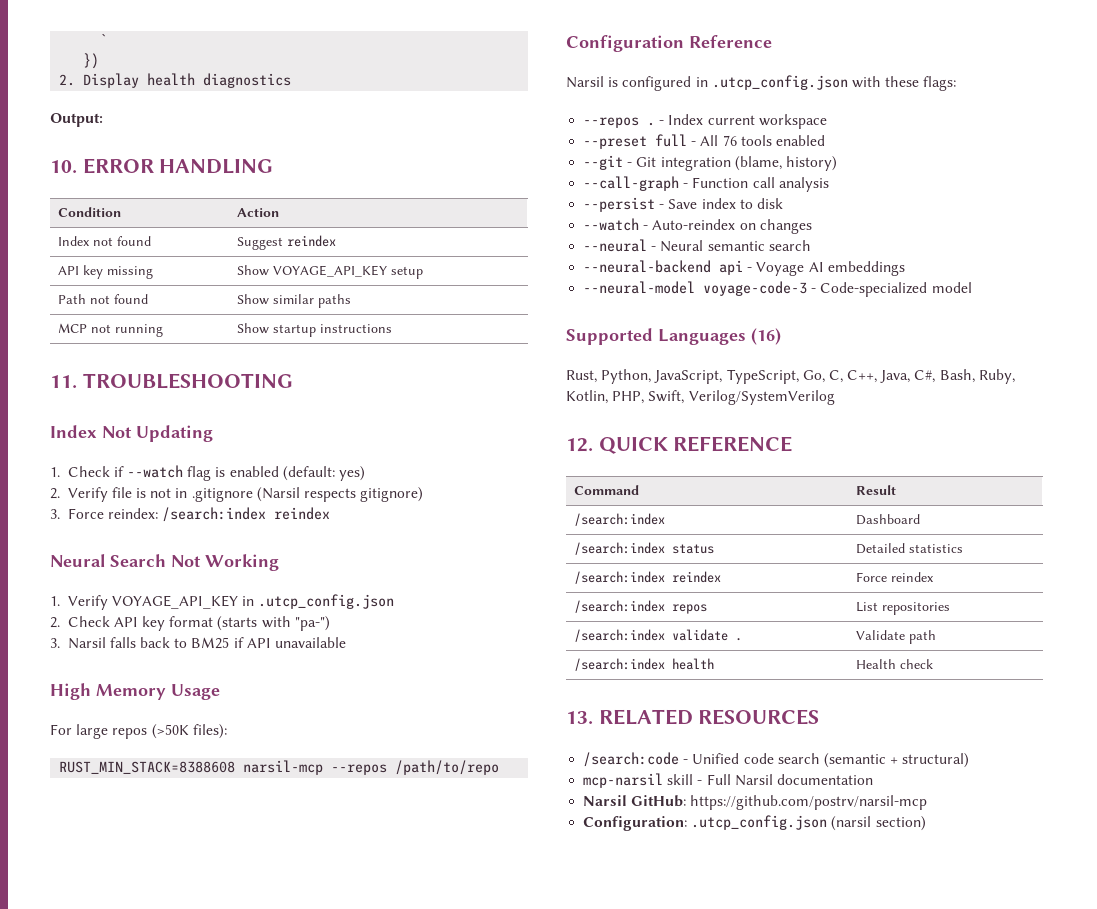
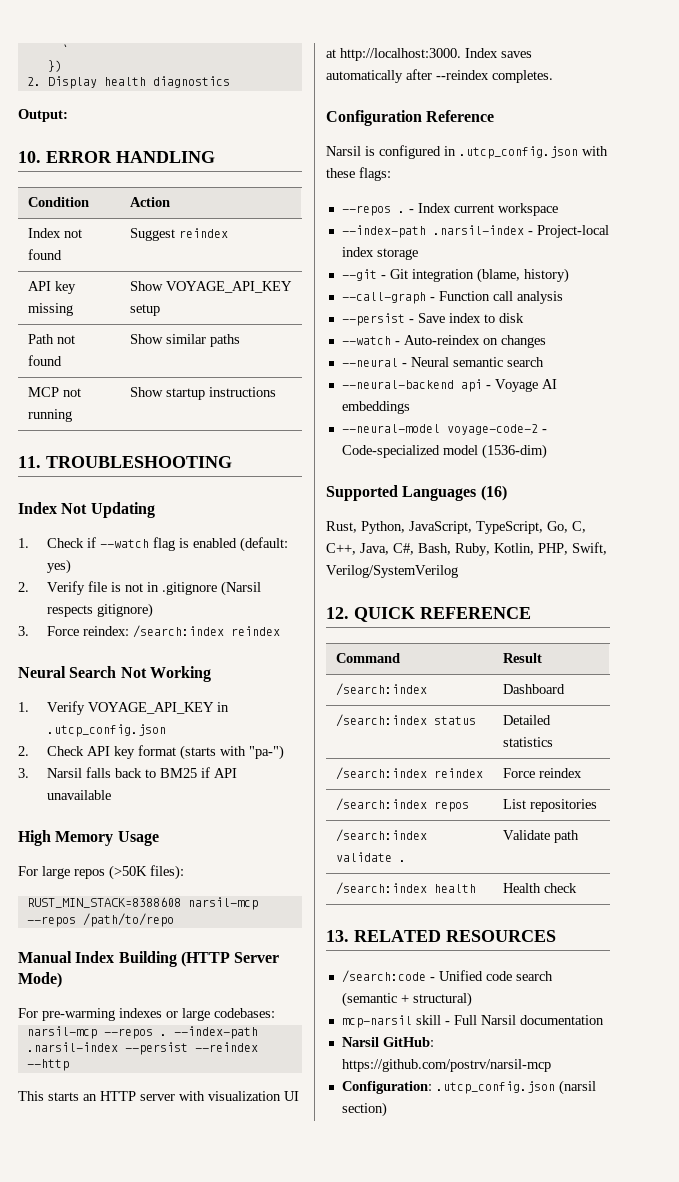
(500, 767) none -> [18,951,280,967] [18,972,62,988] [18,1008,275,1021] [26,1026,258,1039] [26,1042,258,1055] [26,1059,69,1071] [18,1091,299,1101] [326,48,532,61] [326,69,553,83] // Manual Index Building (HTTP Server Mode) // For pre-warming indexes or large codebases: // narsil-mcp --repos . --index-path .narsil-index --persist --reindex --http // This starts an HTTP server with visualization UI at http://localhost:3000. Index saves automatically after --reindex completes.
[583,134,825,149] --preset full - All 76 tools enabled -> [341,225,609,238] [341,247,418,260] --index-path .narsil-index - Project-local index storage
[703,281,808,296] voyage-code-3 -> [446,424,538,435] voyage-code-2
(972, 287) none -> [481,444,547,459] (1536-dim)

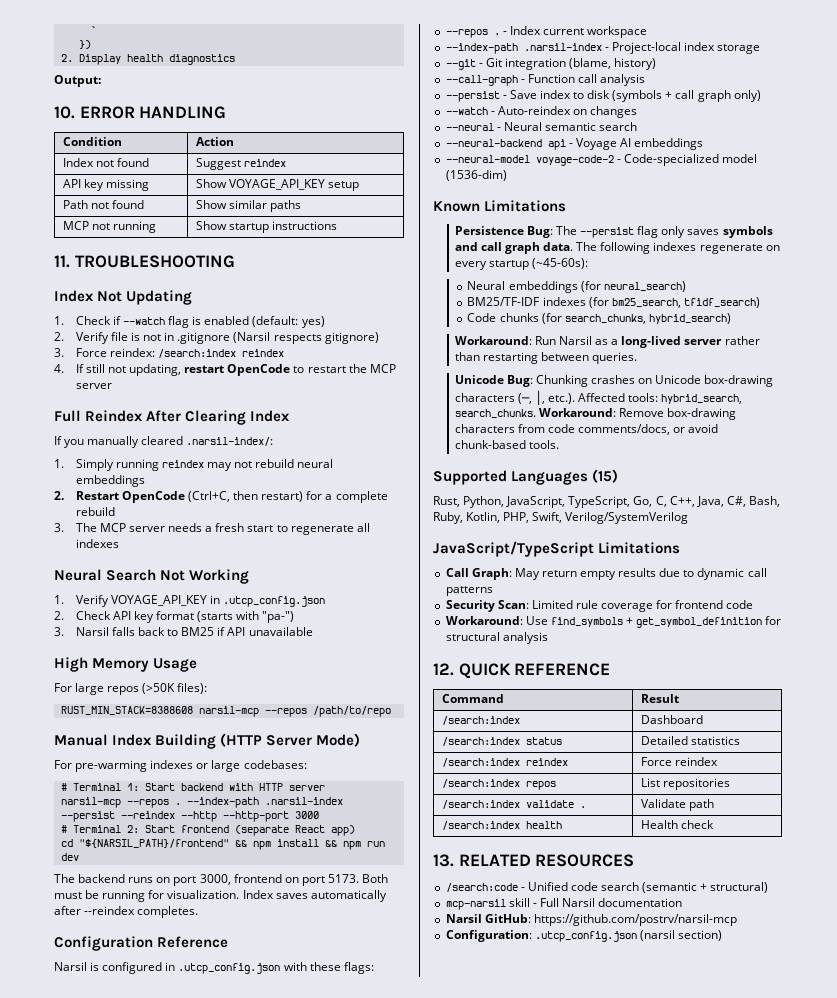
(280, 631) none -> [54,364,396,376] [75,383,112,389] [54,410,291,425] [54,436,274,448] [54,459,334,471] [75,475,145,487] [54,491,388,503] [75,507,115,516] [54,523,370,535] [75,539,119,548] // 4. If still not updating, restart OpenCode to restart the MCP server // Full Reindex After Clearing Index // If you manually cleared .narsil-index/: // 1. Simply running reindex may not rebuild neural embeddings // 2. Restart OpenCode (Ctrl+C, then restart) for a complete rebuild // 3. The MCP server needs a fresh start to regenerate all indexes
(275, 1013) none -> [60,783,325,791] // # Terminal 1: Start backend with HTTP server
[18,1091,299,1101] [326,48,461,61] // This starts an HTTP server with visualization UI at http://localhost:3000. -> [222,811,319,822] [60,825,355,836] [60,839,385,850] [60,853,79,861] [54,874,389,886] [54,890,240,902] --http-port 3000 // # Terminal 2: Start frontend (separate React app) // cd "${NARSIL_PATH}/frontend" && npm install && npm run dev // The backend runs on port 3000, frontend on port 5173. Both must be running for visualization.
(524, 318) none -> [612,90,761,102] (symbols + call graph only)
(547, 451) none -> [433,200,567,212] [454,226,773,238] [454,242,780,254] [454,258,588,270] [467,281,686,293] [467,297,760,308] [467,313,731,324] [454,336,760,348] [454,352,638,364] [454,375,774,387] [454,390,743,405] [454,408,737,420] [454,424,719,435] [454,440,559,449] // Known Limitations // Persistence Bug: The --persist flag only saves symbols and call graph data. The following indexes regenerate on every startup (~45-60s): // Neural embeddings (for neural_search) // BM25/TF-IDF indexes (for bm25_search, tfidf_search) // Code chunks (for search_chunks, hybrid_search) // Workaround: Run Narsil as a long-lived server rather than restarting between queries. // Unicode Bug: Chunking crashes on Unicode box-drawing characters (─, │, etc.). Affected tools: hybrid_search, search_chunks. Workaround: Remove box-drawing characters from code comments/docs, or avoid chunk-based tools.
[480,485,507,501] (16) -> [592,469,619,483] (15)
(458, 571) none -> [433,541,681,557] [445,568,767,580] [445,586,493,596] [445,600,754,612] [445,616,782,628] [445,632,548,644] // JavaScript/TypeScript Limitations // Call Graph: May return empty results due to dynamic call patterns // Security Scan: Limited rule coverage for frontend code // Workaround: Use find_symbols + get_symbol_definition for structural analysis

